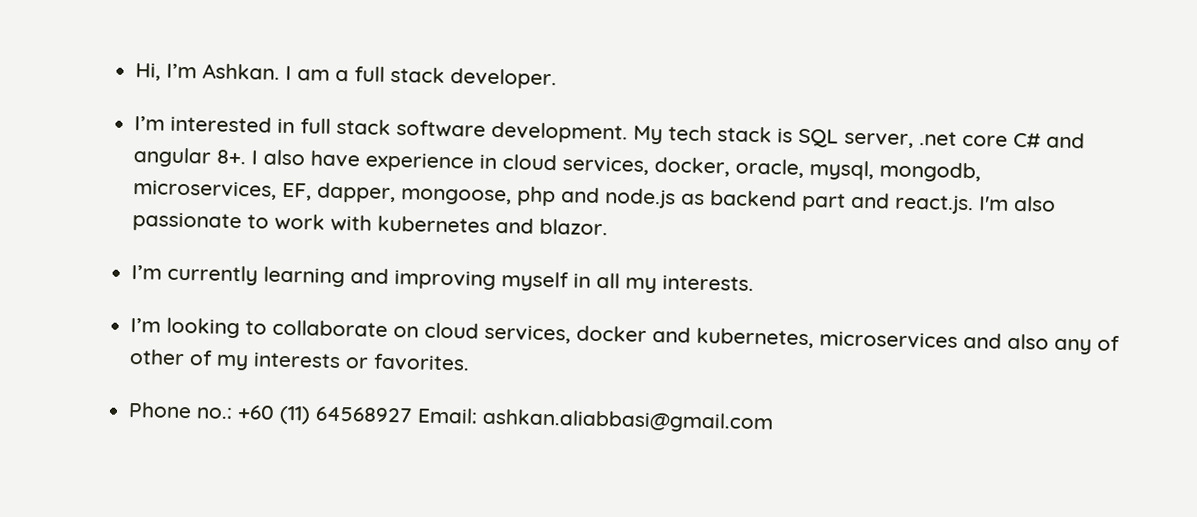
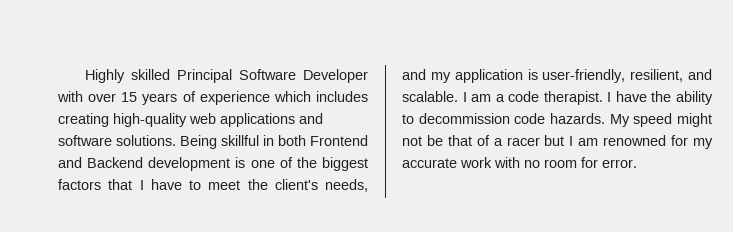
[135,63,558,90] [134,115,1086,149] [133,147,982,183] [133,180,1057,215] [132,212,609,236] [131,264,755,294] [130,317,1121,355] [129,349,471,372] [128,402,775,434] Hi, I’m Ashkan. I am a full stack developer. // I’m interested in full stack software development. My tech stack is SQL server, .net core C# and angular 8+. I also have experience in cloud services, docker, oracle, mysql, mongodb, microservices, EF, dapper, mongoose, php and node.js as backend part and react.js. I'm also passionate to work with kubernetes and blazor. // I’m currently learning and improving myself in all my interests. // I’m looking to collaborate on cloud services, docker and kubernetes, microservices and also any of other of my interests or favorites. // Phone no.: +60 (11) 64568927 Email: ashkan.aliabbasi@gmail.com -> [84,69,368,83] [57,91,368,105] [58,113,323,127] [58,135,368,149] [58,157,368,171] [58,179,368,192] [402,69,712,83] [402,91,713,105] [402,113,712,127] [402,135,713,149] [402,157,637,168] Highly skilled Principal Software Developer with over 15 years of experience which includes creating high-quality web applications and software solutions. Being skillful in both Frontend and Backend development is one of the biggest factors that I have to meet the client's needs, and my application is user-friendly, resilient, and scalable. I am a code therapist. I have the ability to decommission code hazards. My speed might not be that of a racer but I am renowned for my accurate work with no room for error.

